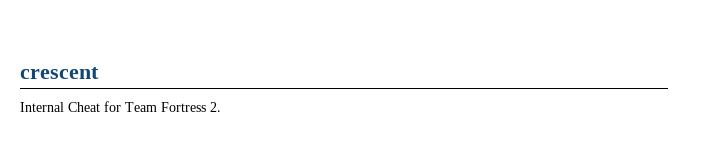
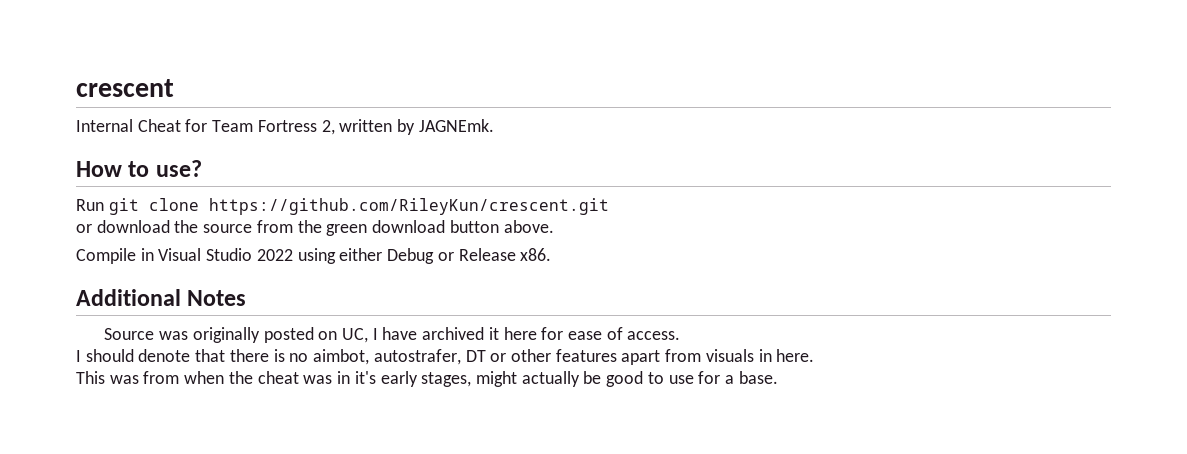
[210,102,221,112] 2. -> [321,119,494,135] [76,160,202,177] [76,198,609,215] [76,220,554,236] [76,248,552,264] [76,289,247,306] [104,327,681,343] [76,349,815,365] [76,371,778,387] 2, written by JAGNEmk. // How to use? // Run git clone https://github.com/RileyKun/crescent.git // or download the source from the green download button above. // Compile in Visual Studio 2022 using either Debug or Release x86. // Additional Notes // Source was originally posted on UC, I have archived it here for ease of access. // I should denote that there is no aimbot, autostrafer, DT or other features apart from visuals in here. // This was from when the cheat was in it's early stages, might actually be good to use for a base.

